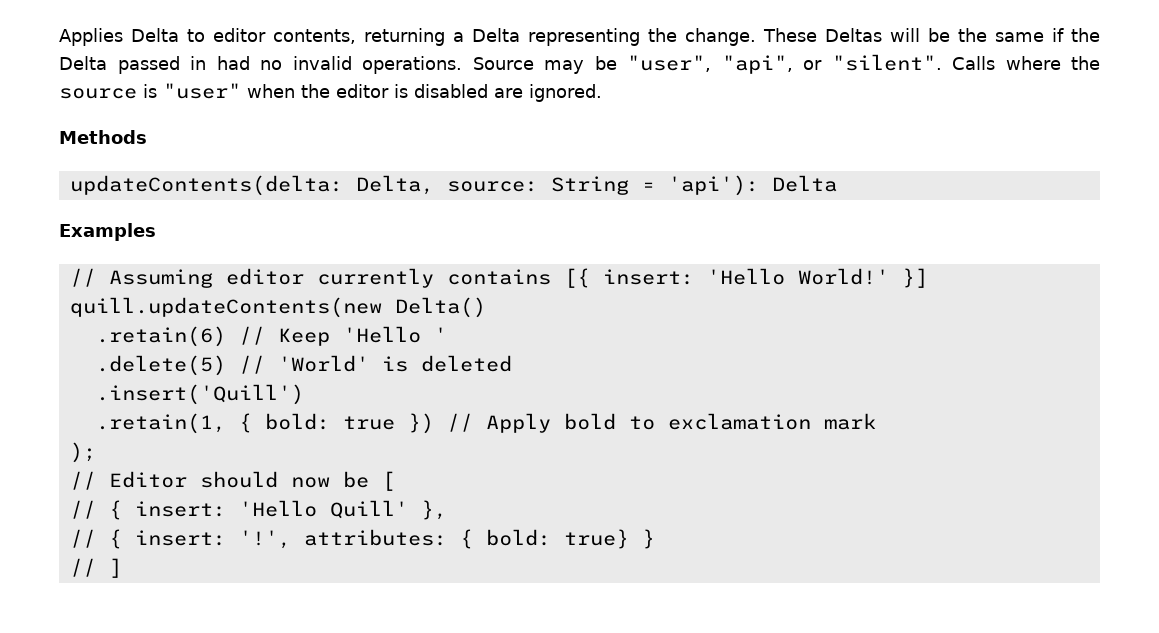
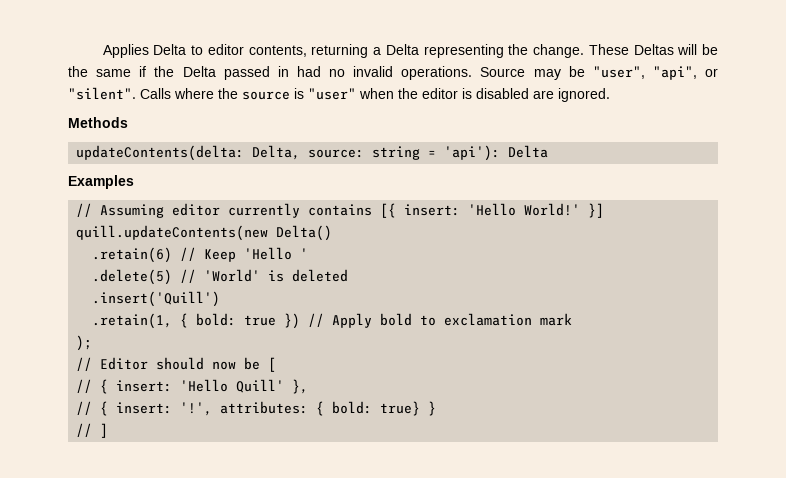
[550,176,629,195] String -> [372,146,421,160] string

